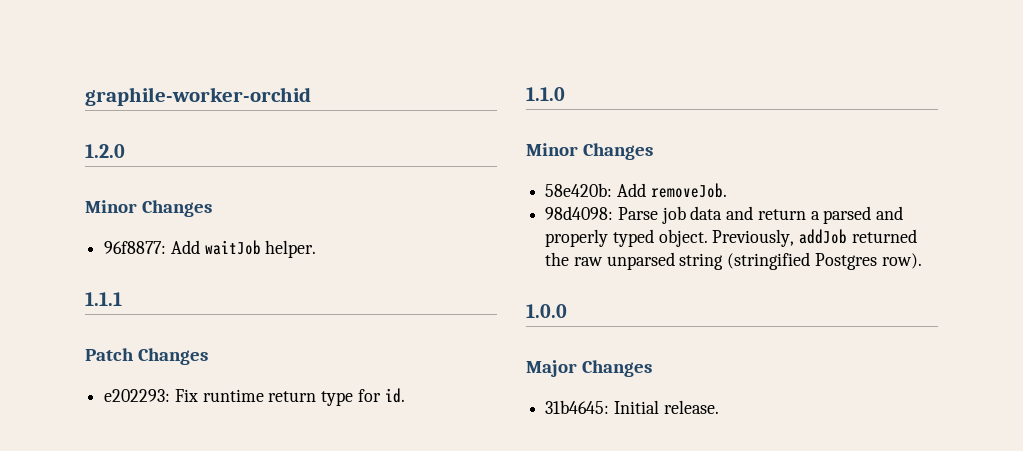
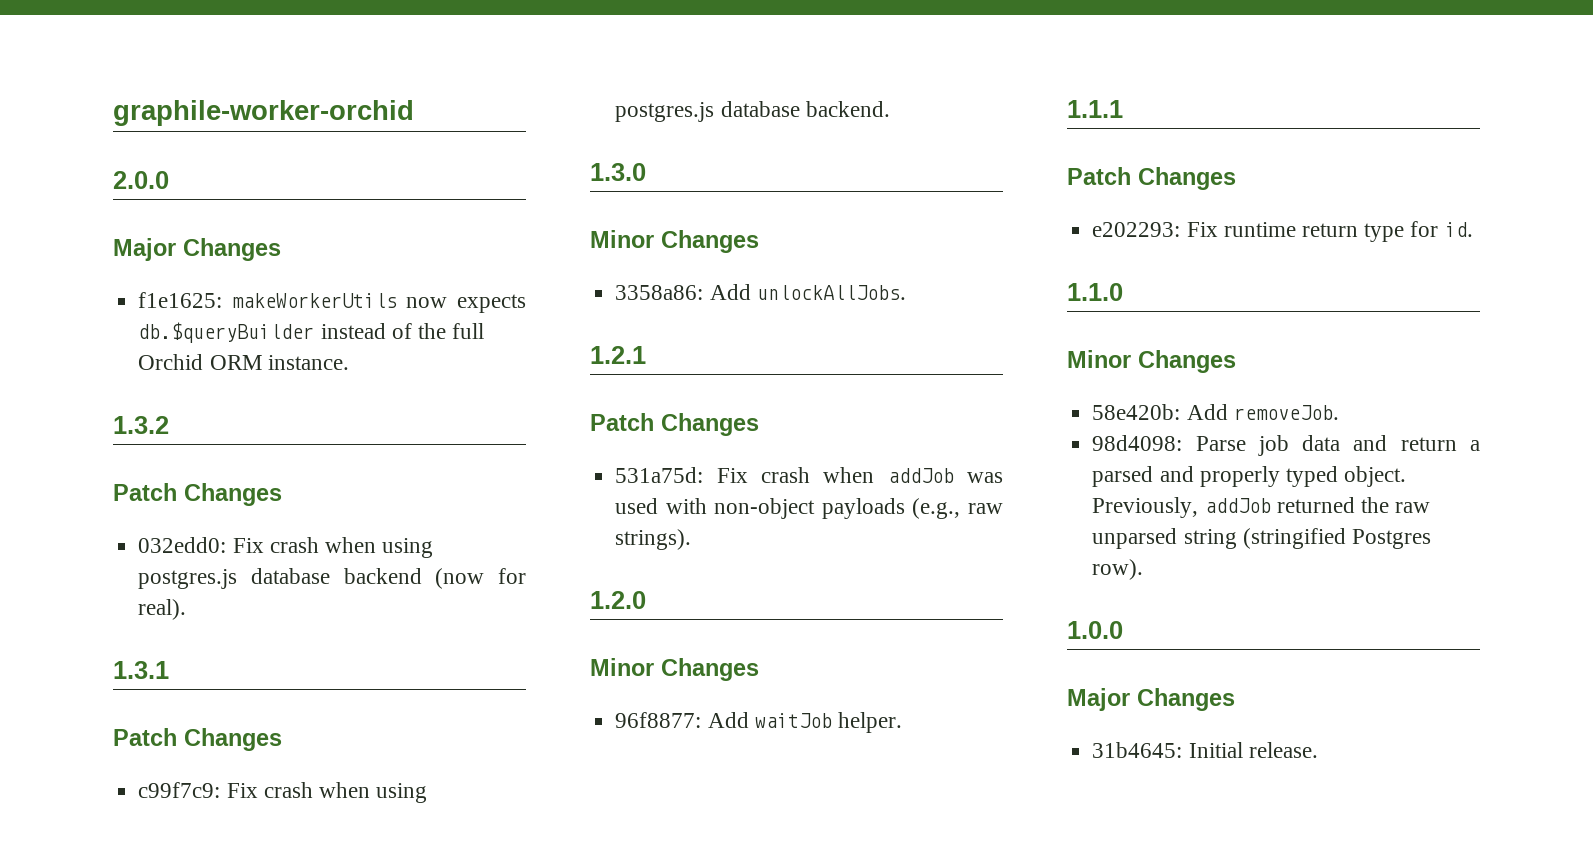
(311, 96) none -> [113,171,169,189] [113,238,281,261] [138,292,526,313] [138,322,485,343] [138,354,349,370] [113,416,169,434] [113,483,282,506] [138,537,434,558] [138,568,526,589] [138,599,187,620] [113,661,169,679] [113,728,282,751] [138,782,428,803] [615,101,890,122] [590,163,646,181] [590,230,759,253] [615,284,906,300] [590,346,646,364] [590,413,759,436] [615,467,1003,483] [615,498,1003,519] [615,529,692,550] // 2.0.0 // Major Changes // f1e1625: makeWorkerUtils now expects db.$queryBuilder instead of the full Orchid ORM instance. // 1.3.2 // Patch Changes // 032edd0: Fix crash when using postgres.js database backend (now for real). // 1.3.1 // Patch Changes // c99f7c9: Fix crash when using postgres.js database backend. // 1.3.0 // Minor Changes // 3358a86: Add unlockAllJobs. // 1.2.1 // Patch Changes // 531a75d: Fix crash when addJob was used with non-object payloads (e.g., raw strings).

